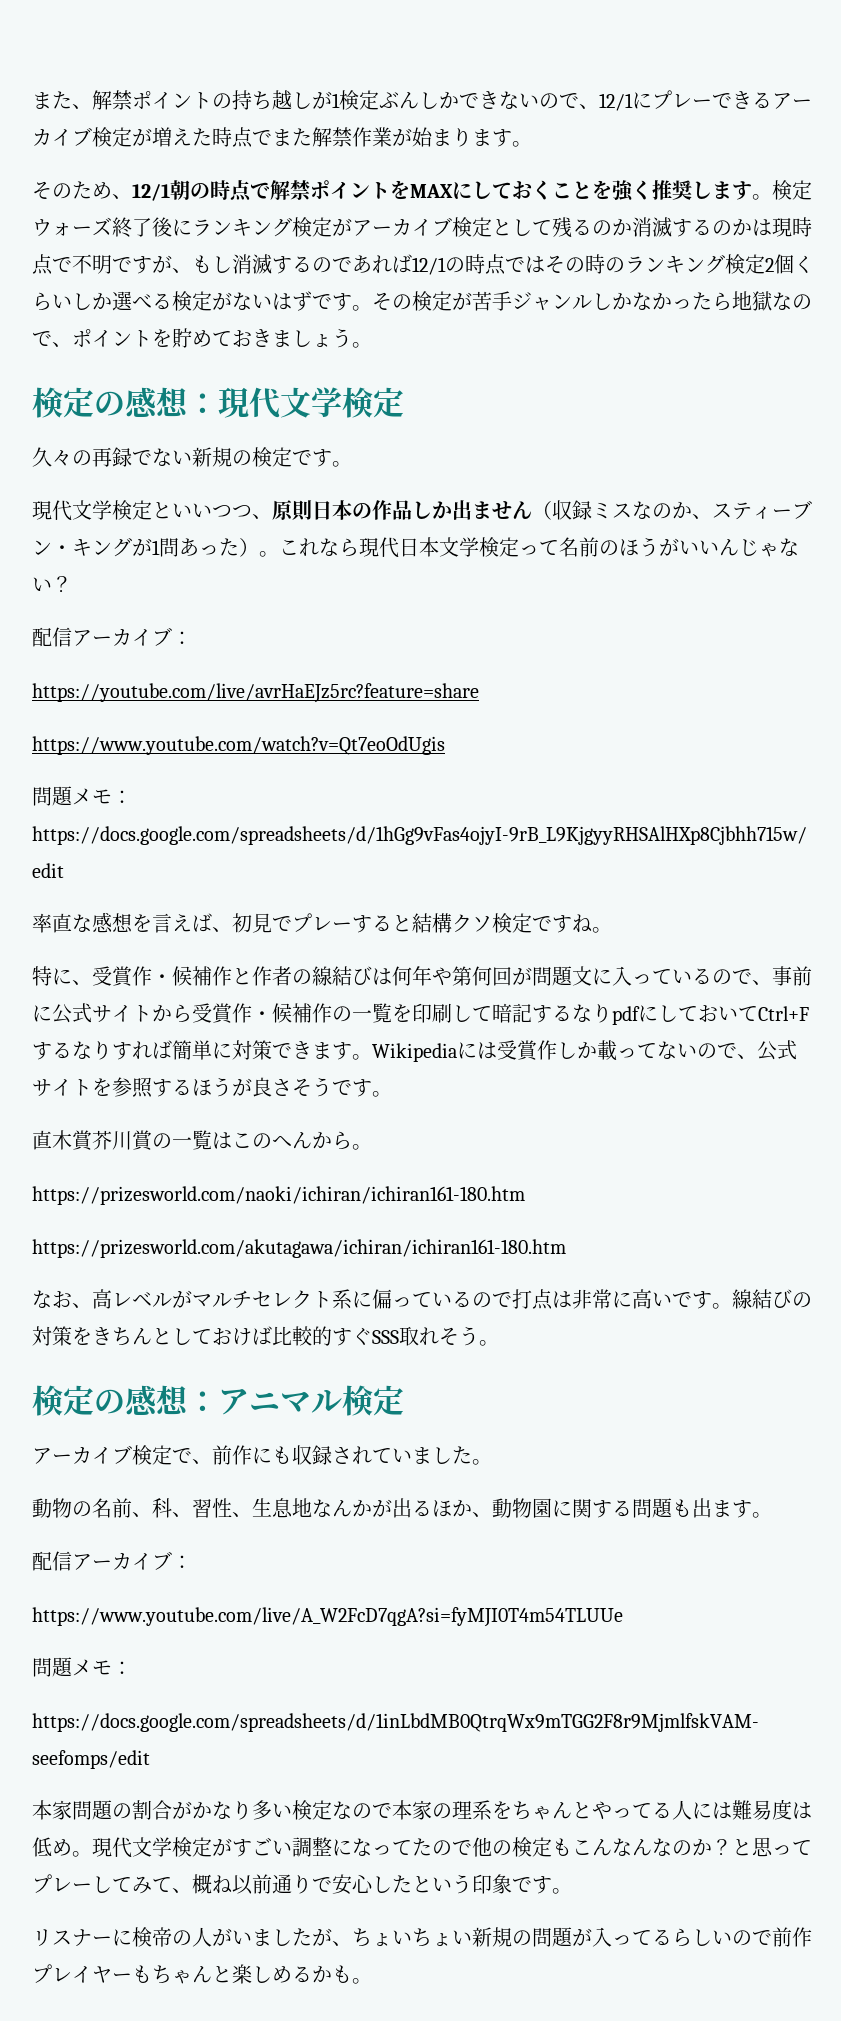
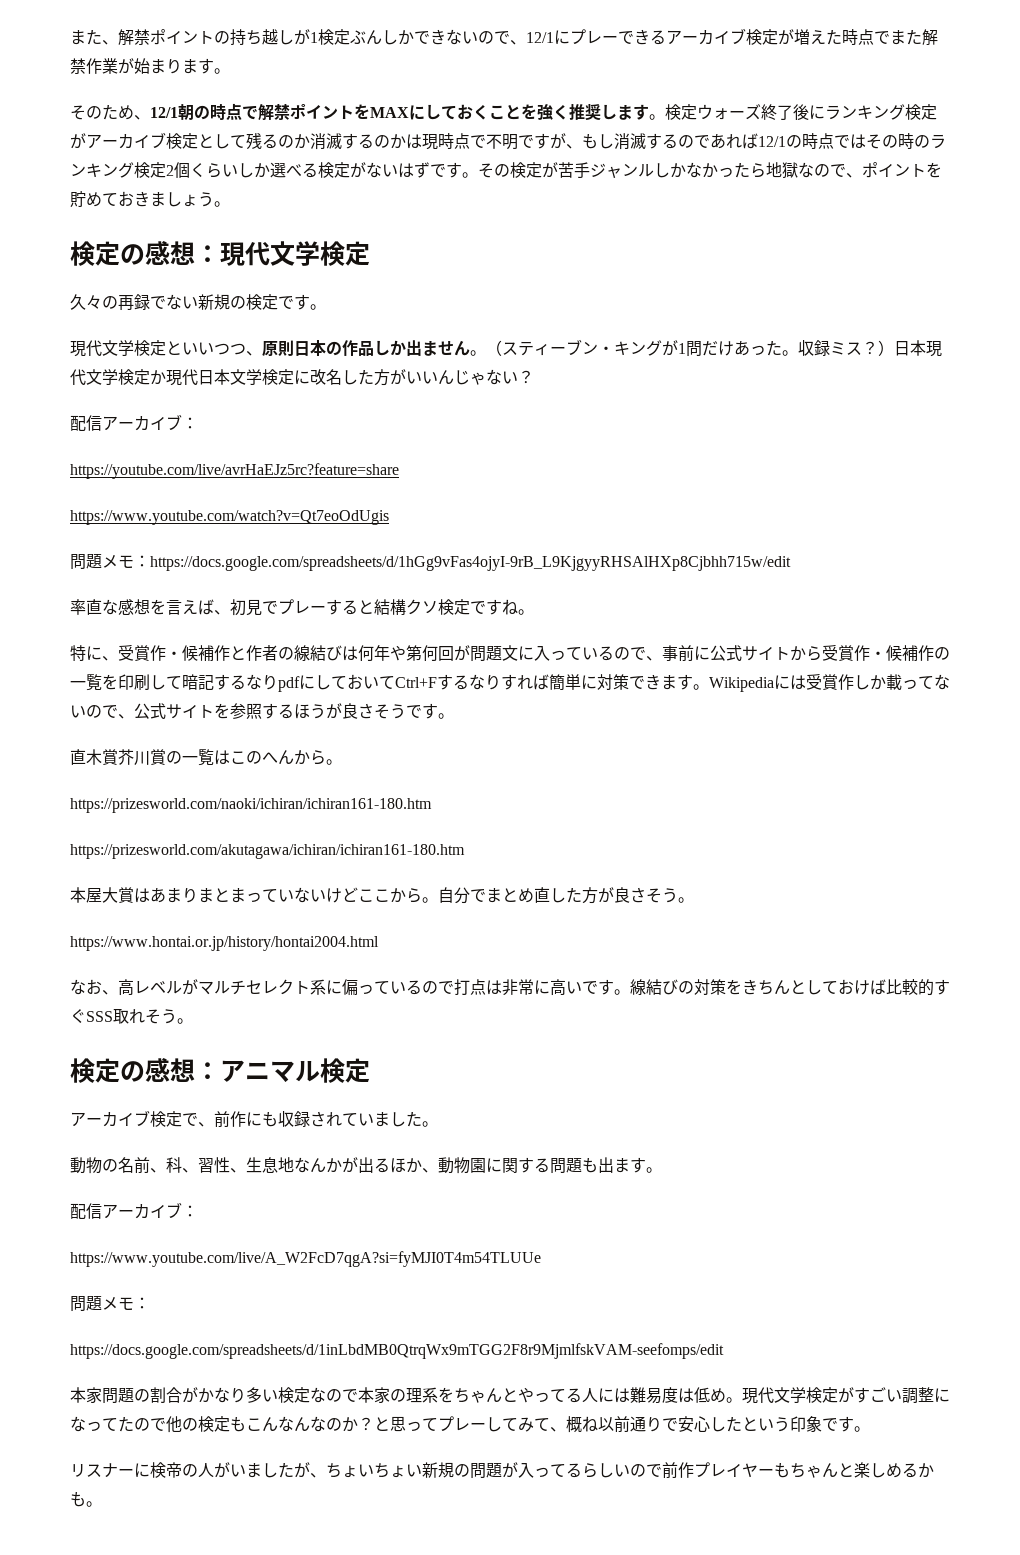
[532,500,712,520] （収録ミスなのか、 -> [470,340,502,356] 。（
[179,538,359,557] あった）。これなら -> [702,340,942,357] [70,369,166,386] だけあった。収録ミス？）日本現代文学検定か
[519,537,659,557] って名前のほう -> [294,369,390,386] に改名した方
(566, 1248) none -> [70,887,694,904] [70,936,379,951] // 本屋大賞はあまりまとまっていないけどここから。自分でまとめ直した方が良さそう。 // https://www.hontai.or.jp/history/hontai2004.html

